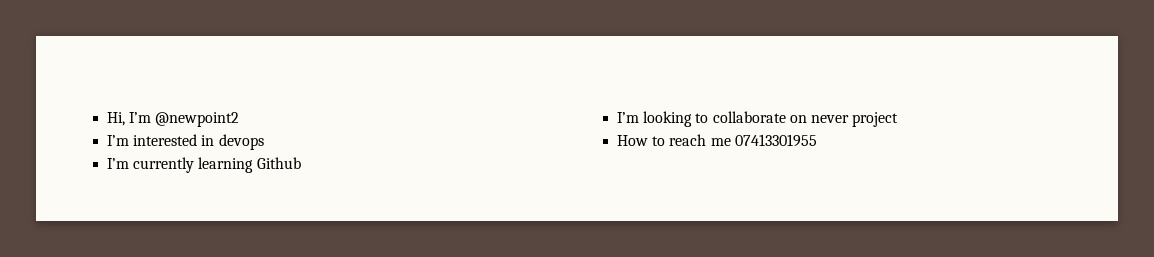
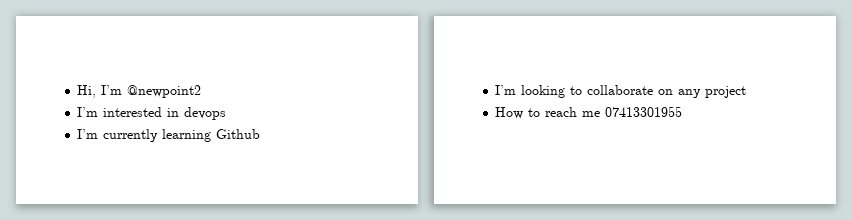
[810,115,849,123] never -> [678,89,702,98] any

